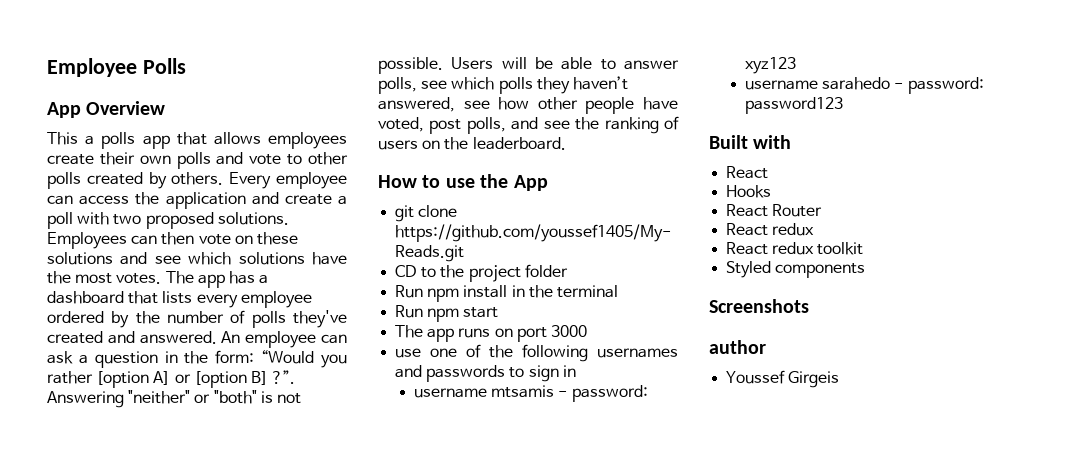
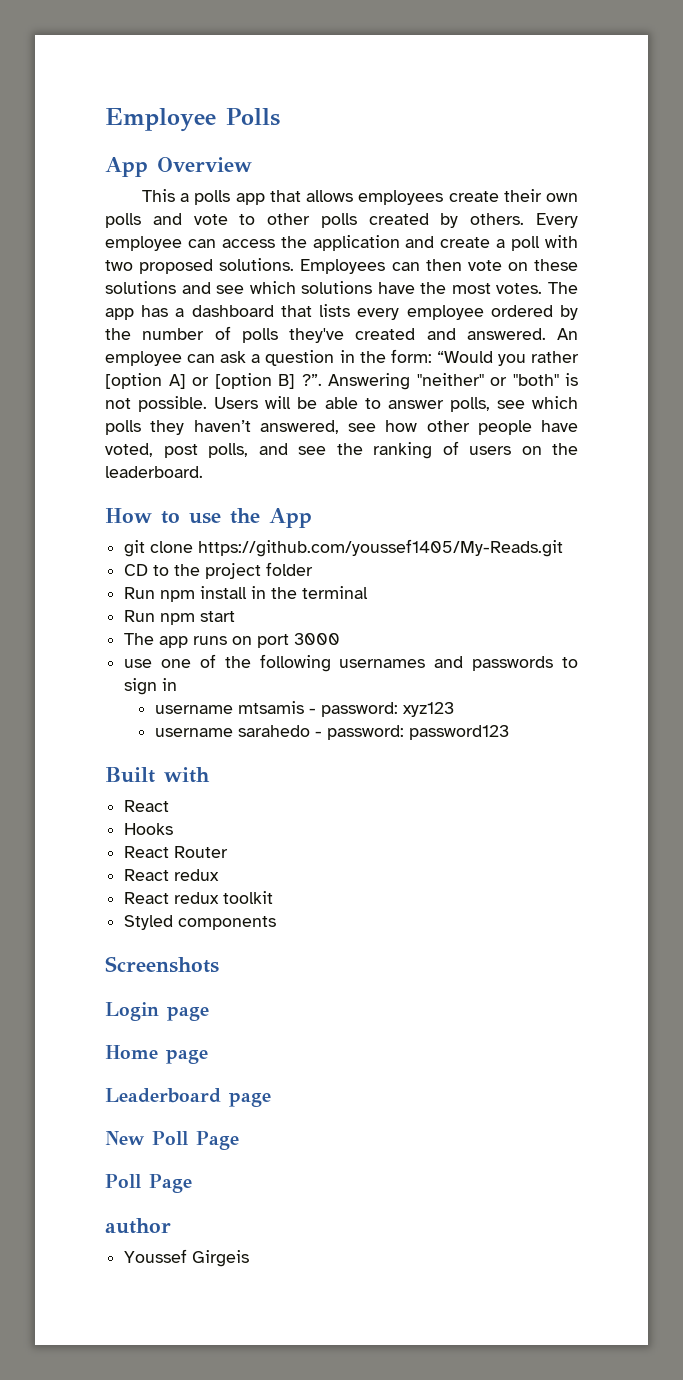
(809, 306) none -> [105,1002,209,1021] [105,1045,208,1064] [105,1088,271,1107] [105,1131,239,1150] [105,1174,192,1193] // Login page // Home page // Leaderboard page // New Poll Page // Poll Page

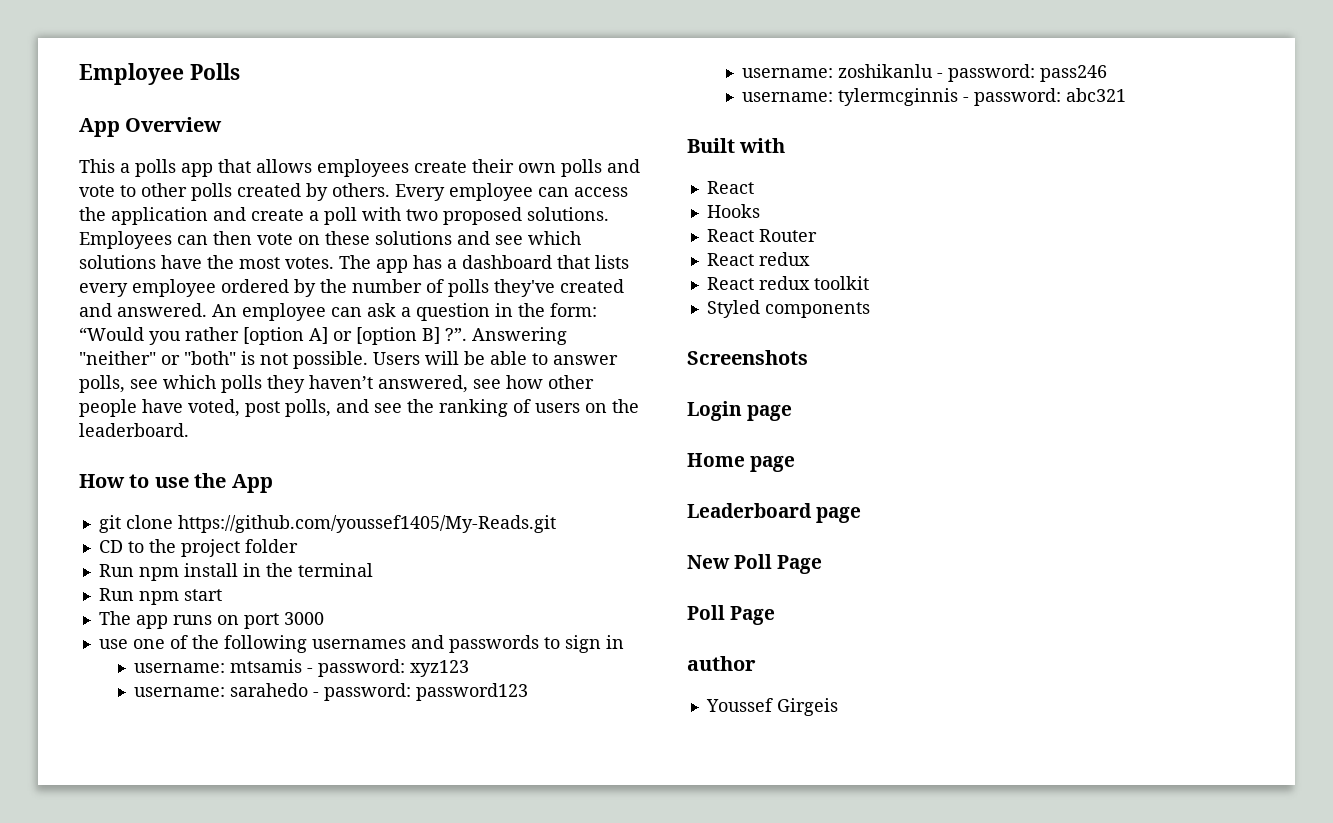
[155,705,234,714] username -> [134,663,226,673] username:
[155,728,234,737] username -> [134,687,226,697] username:
(510, 732) none -> [742,64,1108,82] [742,88,1127,106] // username: zoshikanlu - password: pass246 // username: tylermcginnis - password: abc321

